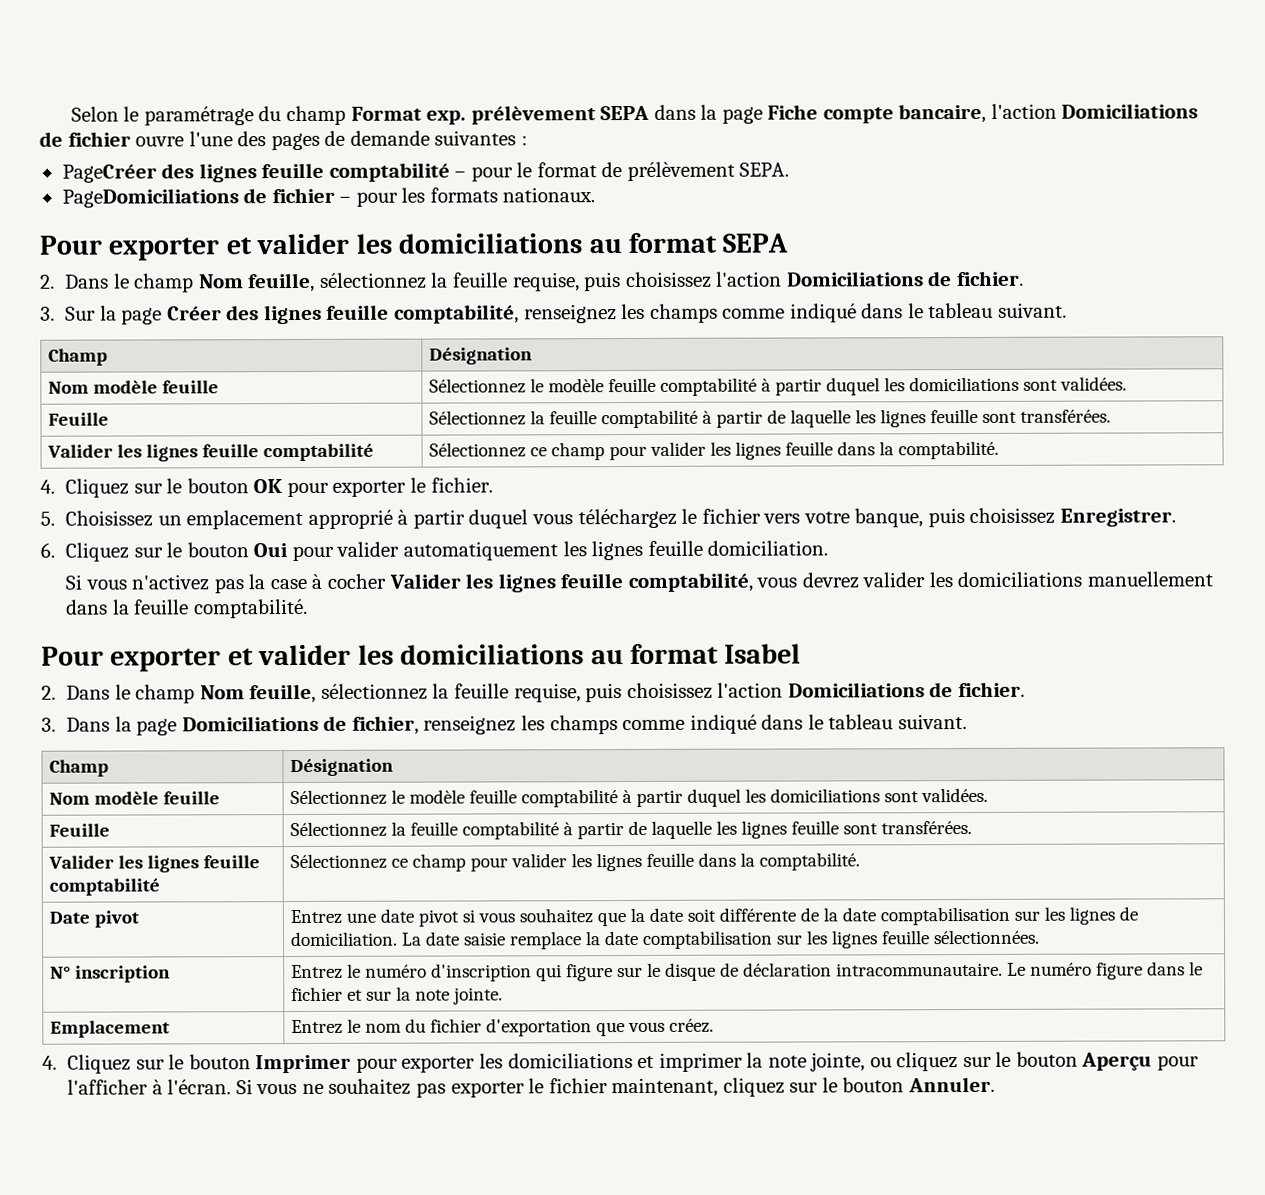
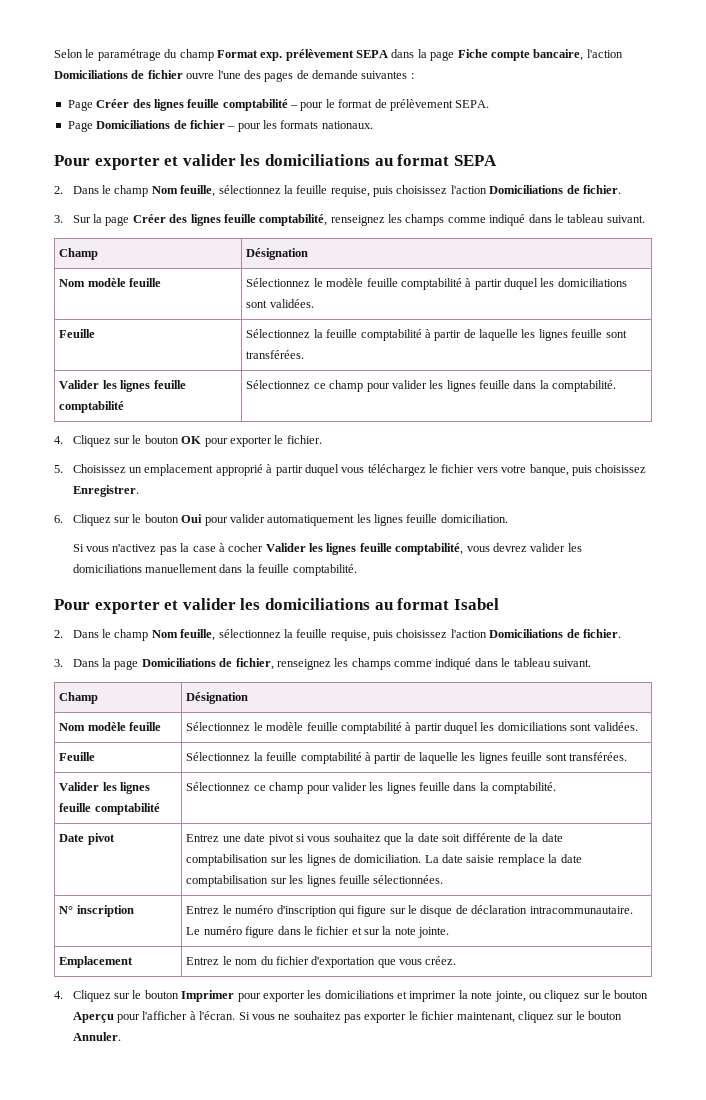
[61,164,157,183] PageCréer -> [67,99,130,111] Page Créer
[61,188,239,208] PageDomiciliations -> [67,120,171,132] Page Domiciliations

